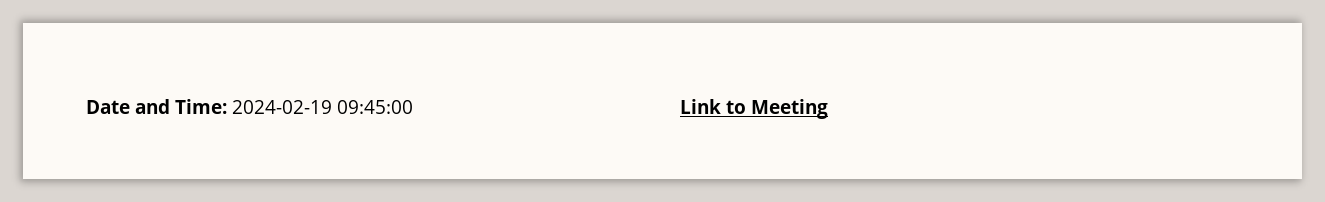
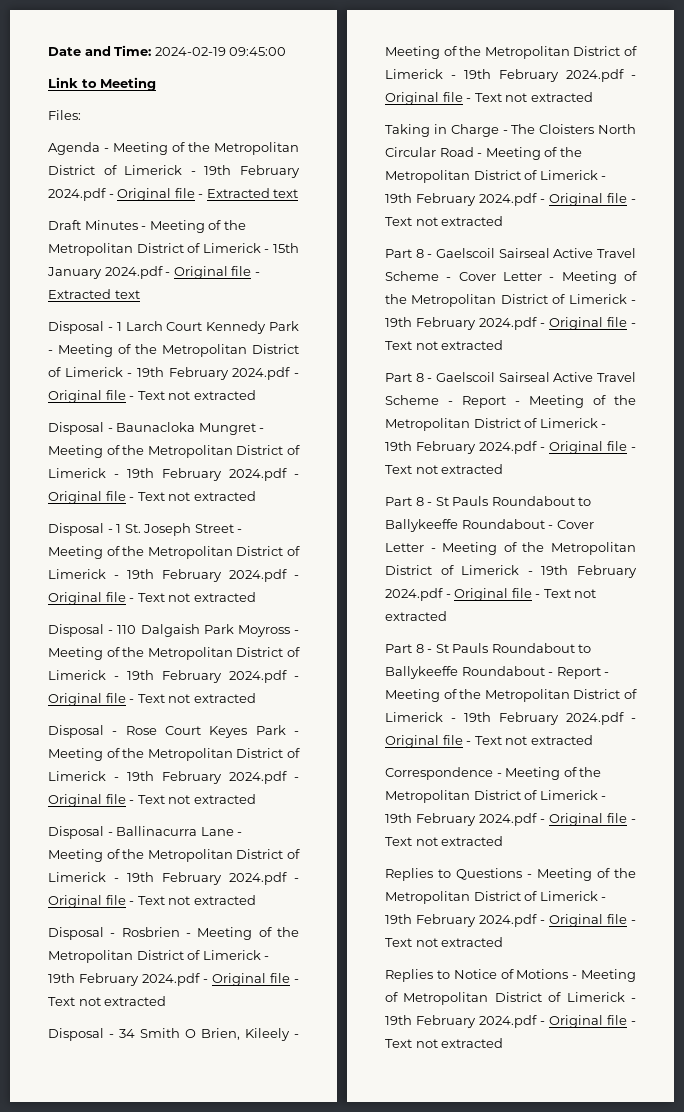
(828, 109) none -> [48,110,81,120] [48,142,299,155] [48,165,300,178] [48,188,299,201] [48,220,246,233] [48,243,299,256] [47,266,260,279] [48,289,140,299] [48,321,299,334] [48,344,299,357] [48,367,299,380] [48,390,256,403] [48,422,265,435] [48,445,300,458] [48,468,299,481] [48,491,256,504] [48,523,243,536] [48,546,300,559] [48,569,299,582] [48,592,256,605] [48,624,299,637] [48,647,300,660] [48,670,299,683] [48,693,256,706] [48,725,299,738] [48,748,300,761] [48,771,299,784] [48,794,256,807] [48,826,243,839] [48,849,300,862] [48,872,299,885] [48,895,256,908] [48,927,300,940] [48,950,270,963] [48,973,299,986] [48,996,167,1006] [48,1028,299,1041] [385,46,637,59] [385,69,636,82] [385,92,593,105] [385,124,636,137] [385,147,582,160] [385,170,607,183] [385,193,636,206] [385,216,504,226] [385,248,636,258] [385,271,637,284] [385,294,636,307] [385,317,636,330] [385,340,504,350] [385,372,636,382] [385,395,636,408] [385,418,607,431] [385,441,636,454] [385,464,504,474] [385,496,592,506] [385,519,594,532] [385,542,636,555] [385,565,637,578] [385,588,597,601] [385,611,447,621] [385,643,592,653] [385,666,610,679] [385,689,637,702] [385,712,636,725] [385,735,593,748] [385,767,602,780] [385,790,607,803] [385,813,636,826] [385,836,504,846] [385,868,636,881] [385,891,607,904] [385,914,636,927] [385,937,504,947] [385,969,636,982] [385,992,636,1005] [385,1015,636,1028] [385,1038,504,1048] // Files: // Agenda - Meeting of the Metropolitan District of Limerick - 19th February 2024.pdf - Original file - Extracted text // Draft Minutes - Meeting of the Metropolitan District of Limerick - 15th January 2024.pdf - Original file - Extracted text // Disposal - 1 Larch Court Kennedy Park - Meeting of the Metropolitan District of Limerick - 19th February 2024.pdf - Original file - Text not extracted // Disposal - Baunacloka Mungret - Meeting of the Metropolitan District of Limerick - 19th February 2024.pdf - Original file - Text not extracted // Disposal - 1 St. Joseph Street - Meeting of the Metropolitan District of Limerick - 19th February 2024.pdf - Original file - Text not extracted // Disposal - 110 Dalgaish Park Moyross - Meeting of the Metropolitan District of Limerick - 19th February 2024.pdf - Original file - Text not extracted // Disposal - Rose Court Keyes Park - Meeting of the Metropolitan District of Limerick - 19th February 2024.pdf - Original file - Text not extracted // Disposal - Ballinacurra Lane - Meeting of the Metropolitan District of Limerick - 19th February 2024.pdf - Original file - Text not extracted // Disposal - Rosbrien - Meeting of the Metropolitan District of Limerick - 19th February 2024.pdf - Original file - Text not extracted // Disposal - 34 Smith O Brien, Kileely - Meeting of the Metropolitan District of Limerick - 19th February 2024.pdf - Original file - Text not extracted // Taking in Charge - The Cloisters North Circular Road - Meeting of the Metropolitan District of Limerick - 19th February 2024.pdf - Original file - Text not extracted // Part 8 - Gaelscoil Sairseal Active Travel Scheme - Cover Letter - Meeting of the Metropolitan District of Limerick - 19th February 2024.pdf - Original file - Text not extracted // Part 8 - Gaelscoil Sairseal Active Travel Scheme - Report - Meeting of the Metropolitan District of Limerick - 19th February 2024.pdf - Original file - Text not extracted // Part 8 - St Pauls Roundabout to Ballykeeffe Roundabout - Cover Letter - Meeting of the Metropolitan District of Limerick - 19th February 2024.pdf - Original file - Text not extracted // Part 8 - St Pauls Roundabout to Ballykeeffe Roundabout - Report - Meeting of the Metropolitan District of Limerick - 19th February 2024.pdf - Original file - Text not extracted // Correspondence - Meeting of the Metropolitan District of Limerick - 19th February 2024.pdf - Original file - Text not extracted // Replies to Questions - Meeting of the Metropolitan District of Limerick - 19th February 2024.pdf - Original file - Text not extracted // Replies to Notice of Motions - Meeting of Metropolitan District of Limerick - 19th February 2024.pdf - Original file - Text not extracted

